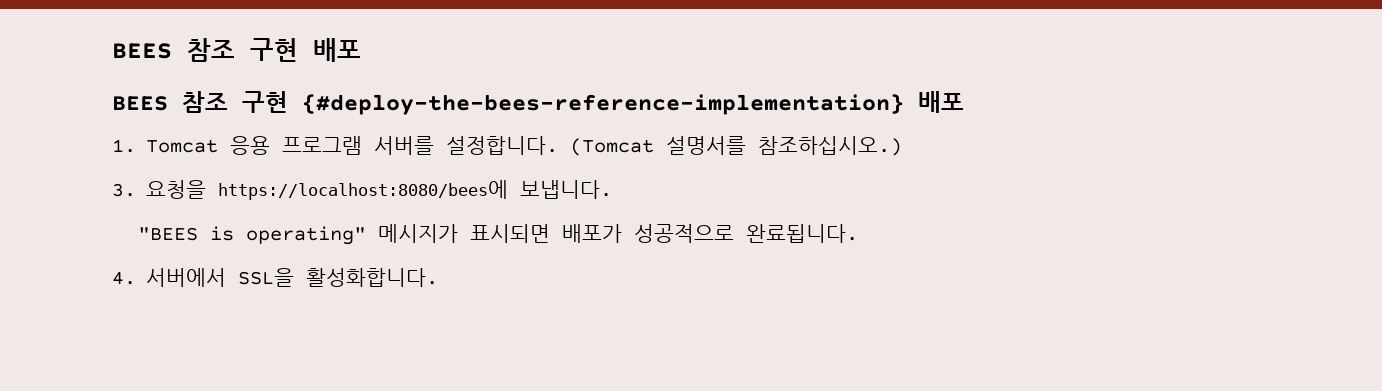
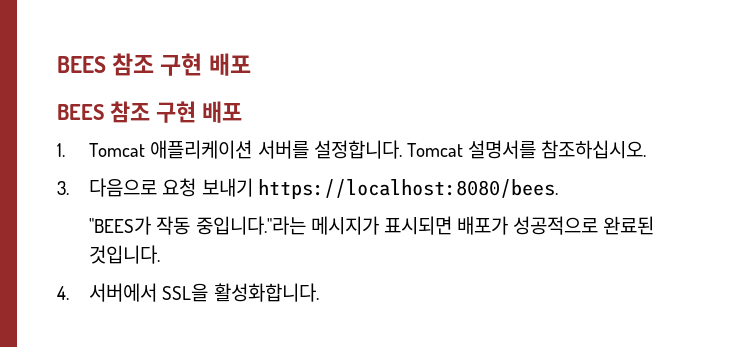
[302,94,904,115] {#deploy-the-bees-reference-implementation} -> (196, 112) none
[230,136,903,156] [112,180,613,200] [137,226,366,245] 응용 프로그램 서버를 설정합니다. (Tomcat 설명서를 참조하십시오.) // 3. 요청을 https://localhost:8080/bees에 보냅니다. // "BEES is operating" -> [150,140,647,159] [57,178,558,199] [89,216,306,235] 애플리케이션 서버를 설정합니다. Tomcat 설명서를 참조하십시오. // 3. 다음으로 요청 보내기 https://localhost:8080/bees. // "BEES가 작동 중입니다."라는
[745,224,858,243] 완료됩니다. -> [603,216,655,235] [89,245,161,264] 완료된 것입니다.

